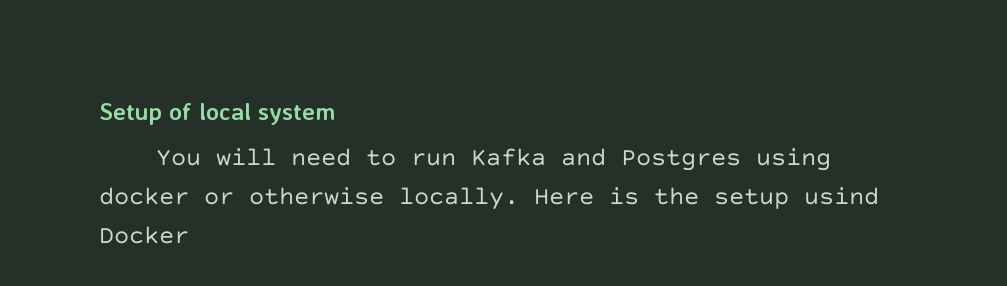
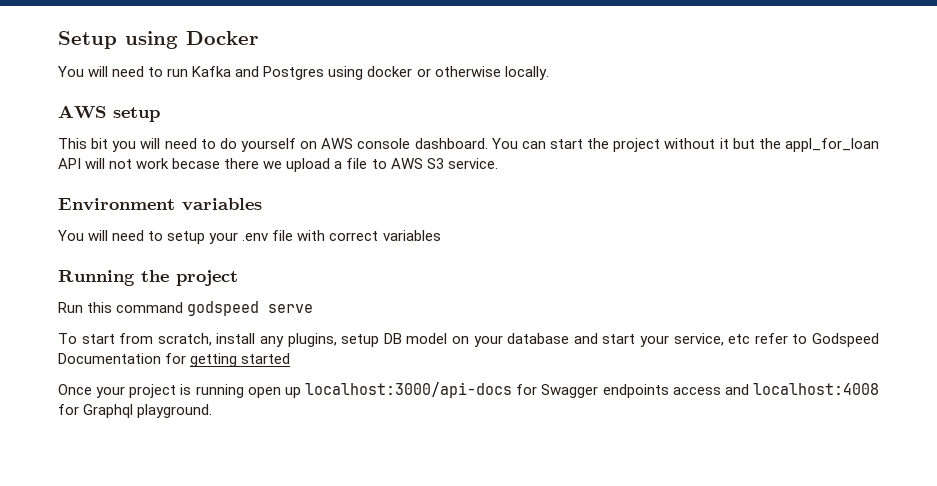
[169,103,335,125] of local system -> [125,31,258,49] using Docker
[534,187,879,209] [99,226,189,244] Here is the setup usind Docker -> [58,105,160,122] [58,138,879,152] [58,158,498,172] [58,198,262,211] [58,230,441,244] [58,270,238,286] [58,301,314,316] [58,333,880,347] [58,353,291,367] [58,382,880,398] [58,404,213,418] // AWS setup // This bit you will need to do yourself on AWS console dashboard. You can start the project without it but the appl_for_loan API will not work becase there we upload a file to AWS S3 service. // Environment variables // You will need to setup your .env file with correct variables // Running the project // Run this command godspeed serve // To start from scratch, install any plugins, setup DB model on your database and start your service, etc refer to Godspeed Documentation for getting started // Once your project is running open up localhost:3000/api-docs for Swagger endpoints access and localhost:4008 for Graphql playground.

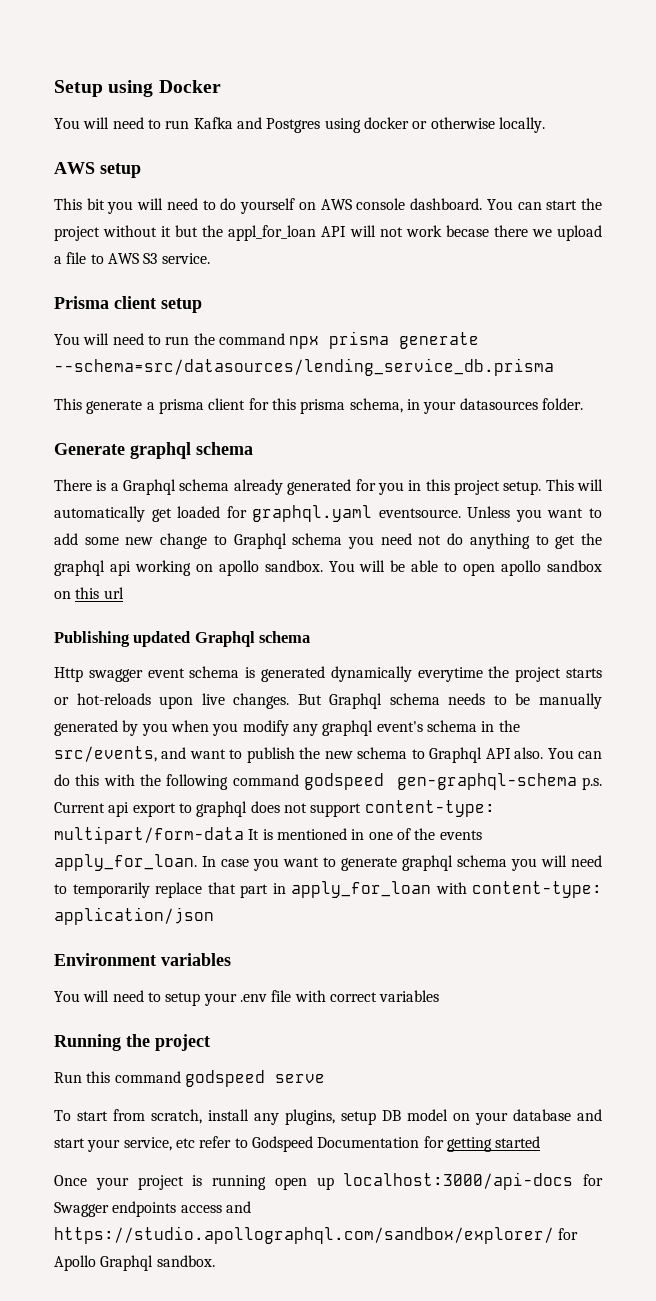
(498, 163) none -> [54,296,202,313] [54,331,480,349] [54,358,554,376] [54,398,583,414] [54,442,253,459] [54,479,603,495] [54,505,602,522] [54,533,603,549] [54,560,602,576] [54,587,124,599] [54,631,311,647] [54,666,603,682] [54,693,603,709] [54,720,520,736] [54,746,602,763] [54,773,602,790] [54,800,495,817] [54,826,482,844] [54,854,602,871] [54,881,602,898] [54,907,214,925] // Prisma client setup // You will need to run the command npx prisma generate --schema=src/datasources/lending_service_db.prisma // This generate a prisma client for this prisma schema, in your datasources folder. // Generate graphql schema // There is a Graphql schema already generated for you in this project setup. This will automatically get loaded for graphql.yaml eventsource. Unless you want to add some new change to Graphql schema you need not do anything to get the graphql api working on apollo sandbox. You will be able to open apollo sandbox on this url // Publishing updated Graphql schema // Http swagger event schema is generated dynamically everytime the project starts or hot-reloads upon live changes. But Graphql schema needs to be manually generated by you when you modify any graphql event's schema in the src/events, and want to publish the new schema to Graphql API also. You can do this with the following command godspeed gen-graphql-schema p.s. Current api export to graphql does not support content-type: multipart/form-data It is mentioned in one of the events apply_for_loan. In case you want to generate graphql schema you will need to temporarily replace that part in apply_for_loan with content-type: application/json
[753,383,880,395] [58,404,213,418] localhost:4008 for Graphql playground. -> [54,1226,579,1244] [54,1255,215,1271] https://studio.apollographql.com/sandbox/explorer/ for Apollo Graphql sandbox.

